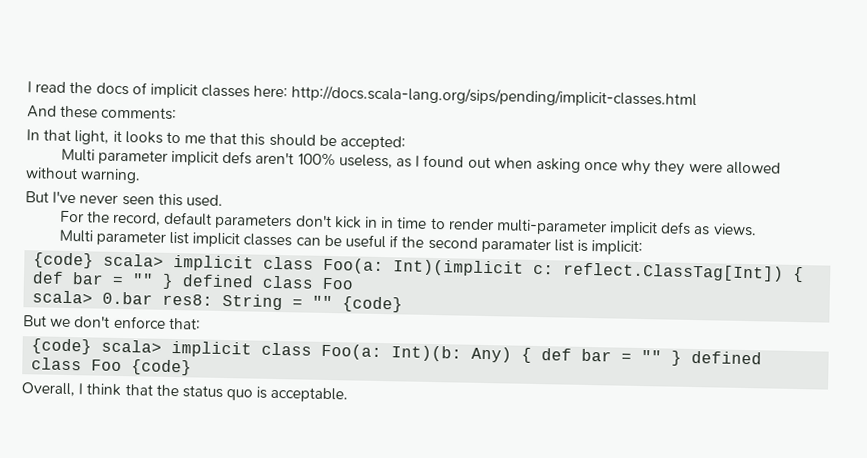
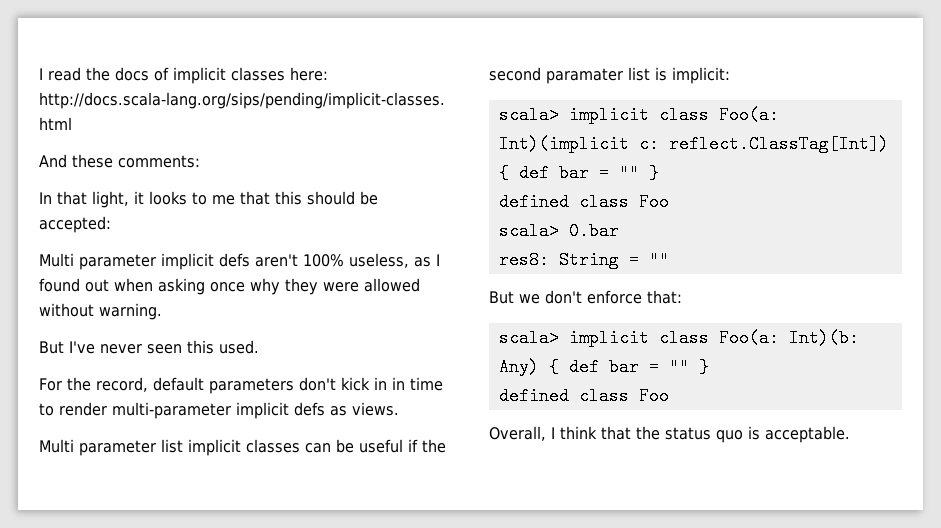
[33,252,95,269] {code} -> (730, 75) none
(175, 281) none -> (659, 173) //
(154, 298) none -> (619, 231) //
[342,296,404,313] {code} -> (669, 260) none
[31,338,93,355] {code} -> (682, 297) none
[691,350,763,365] [31,357,193,376] defined class Foo {code} -> [498,387,669,405] // defined class Foo

